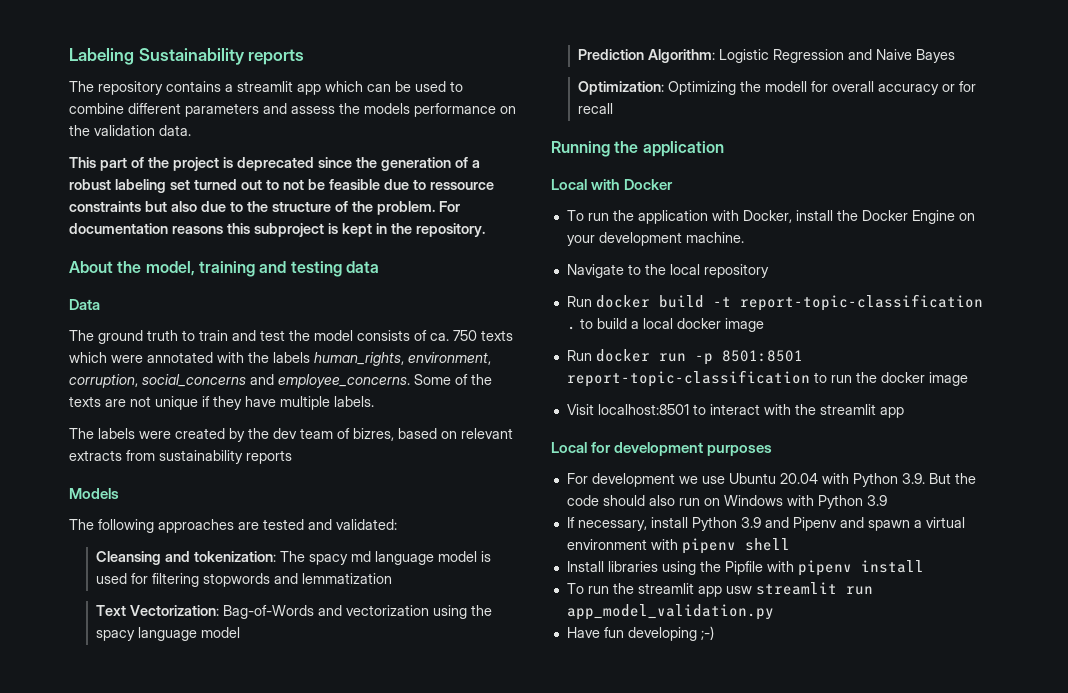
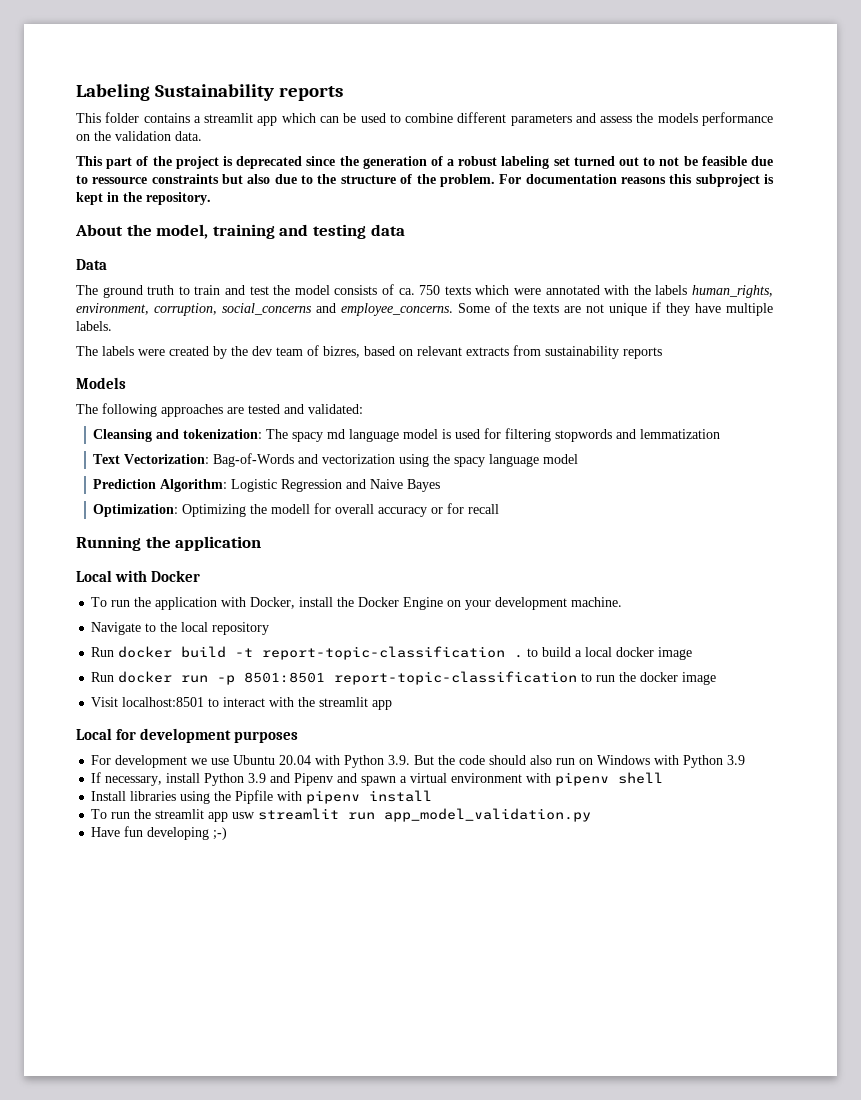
[69,81,163,95] The repository -> [76,112,140,123] This folder

